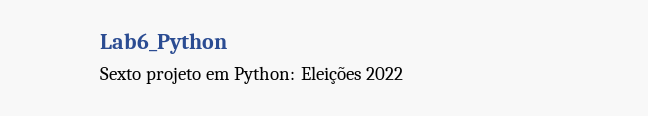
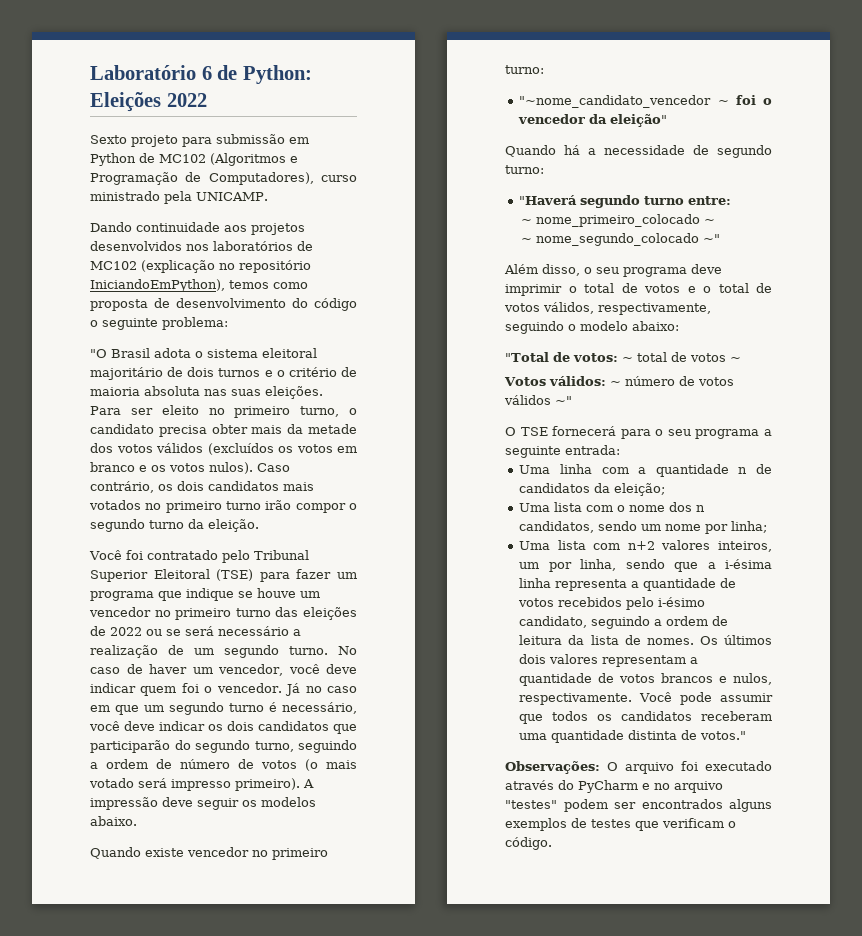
[100,33,227,54] [100,66,403,84] Lab6_Python // Sexto projeto em Python: Eleições 2022 -> [90,65,312,84] [90,92,207,112] [90,134,309,147] [90,153,298,166] [90,172,357,185] [90,191,268,204] [90,222,305,235] [90,241,313,251] [90,260,311,273] [90,279,308,292] [90,298,357,311] [90,317,228,330] [90,348,317,358] [90,367,357,380] [90,386,323,399] [90,405,357,418] [90,424,357,437] [90,443,357,455] [90,462,290,474] [90,481,314,493] [89,500,358,513] [90,519,259,532] [89,550,309,563] [90,569,357,582] [90,588,320,601] [89,607,357,620] [90,626,301,636] [90,645,357,658] [90,664,357,676] [90,683,357,696] [90,702,357,715] [89,721,357,734] [90,740,357,753] [90,759,357,771] [89,778,314,791] [90,797,316,810] [90,816,137,826] [90,847,328,860] [505,65,544,74] [519,95,772,108] [518,114,668,127] [505,145,772,158] [505,165,544,174] [519,195,732,208] [521,214,716,227] [521,233,721,246] [504,264,722,277] [505,283,772,296] [504,302,711,315] [505,321,679,334] [505,352,741,362] [504,376,734,386] [504,395,572,405] [505,426,772,439] [505,445,620,458] [519,464,772,477] [519,483,666,496] [519,502,706,512] [519,521,768,534] [519,540,772,552] [519,559,772,572] [519,578,737,591] [518,597,706,610] [519,616,729,629] [519,635,772,645] [519,654,699,667] [519,673,772,686] [519,692,773,705] [519,711,772,724] [519,730,747,743] [505,761,772,774] [505,780,723,793] [505,799,772,812] [505,818,736,831] [505,837,552,850] Laboratório 6 de Python: Eleições 2022 // Sexto projeto para submissão em Python de MC102 (Algoritmos e Programação de Computadores), curso ministrado pela UNICAMP. // Dando continuidade aos projetos desenvolvidos nos laboratórios de MC102 (explicação no repositório IniciandoEmPython), temos como proposta de desenvolvimento do código o seguinte problema: // "O Brasil adota o sistema eleitoral majoritário de dois turnos e o critério de maioria absoluta nas suas eleições. Para ser eleito no primeiro turno, o candidato precisa obter mais da metade dos votos válidos (excluídos os votos em branco e os votos nulos). Caso contrário, os dois candidatos mais votados no primeiro turno irão compor o segundo turno da eleição. // Você foi contratado pelo Tribunal Superior Eleitoral (TSE) para fazer um programa que indique se houve um vencedor no primeiro turno das eleições de 2022 ou se será necessário a realização de um segundo turno. No caso de haver um vencedor, você deve indicar quem foi o vencedor. Já no caso em que um segundo turno é necessário, você deve indicar os dois candidatos que participarão do segundo turno, seguindo a ordem de número de votos (o mais votado será impresso primeiro). A impressão deve seguir os modelos abaixo. // Quando existe vencedor no primeiro turno: // "~nome_candidato_vencedor ~ foi o vencedor da eleição" // Quando há a necessidade de segundo turno: // "Haverá segundo turno entre: // ~ nome_primeiro_colocado ~ // ~ nome_segundo_colocado ~" // Além disso, o seu programa deve imprimir o total de votos e o total de votos válidos, respectivamente, seguindo o modelo abaixo: // "Total de votos: ~ total de votos ~ // Votos válidos: ~ número de votos válidos ~" // O TSE fornecerá para o seu programa a seguinte entrada: // Uma linha com a quantidade n de candidatos da eleição; // Uma lista com o nome dos n candidatos, sendo um nome por linha; // Uma lista com n+2 valores inteiros, um por linha, sendo que a i-ésima linha representa a quantidade de votos recebidos pelo i-ésimo candidato, seguindo a ordem de leitura da lista de nomes. Os últimos dois valores representam a quantidade de votos brancos e nulos, respectivamente. Você pode assumir que todos os candidatos receberam uma quantidade distinta de votos." // Observações: O arquivo foi executado através do PyCharm e no arquivo "testes" podem ser encontrados alguns exemplos de testes que verificam o código.

